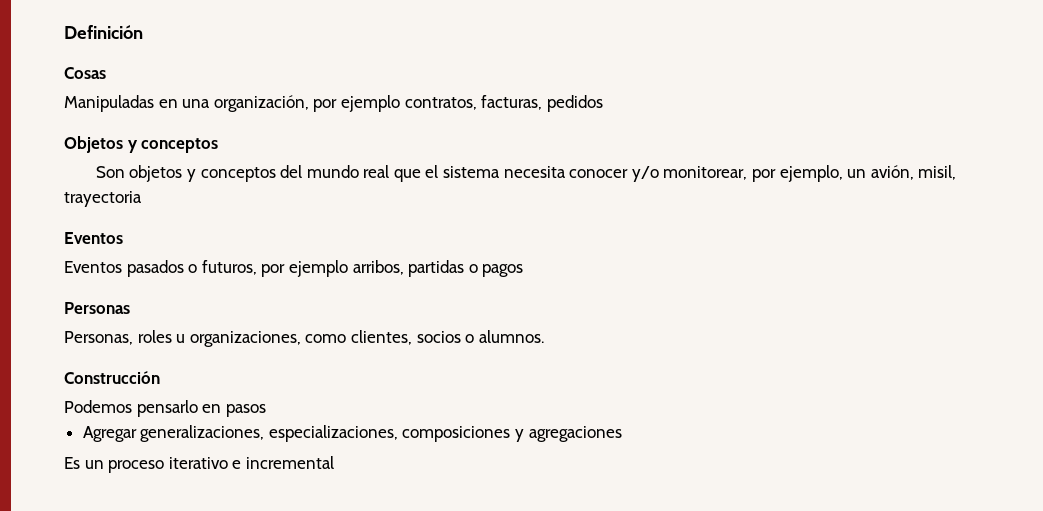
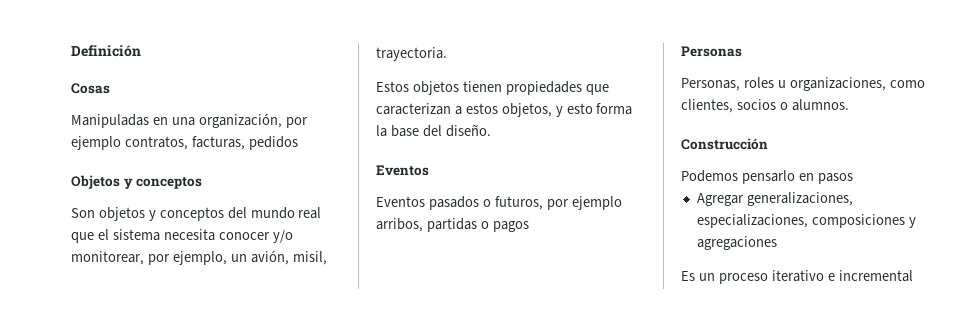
[64,191,142,207] trayectoria -> [376,47,447,61] [376,81,609,95] [376,103,633,117] [376,124,491,137] trayectoria. // Estos objetos tienen propiedades que caracterizan a estos objetos, y esto forma la base del diseño.

